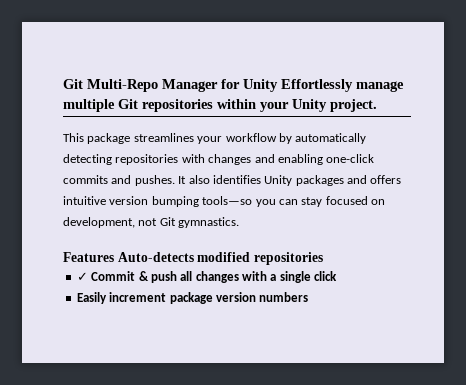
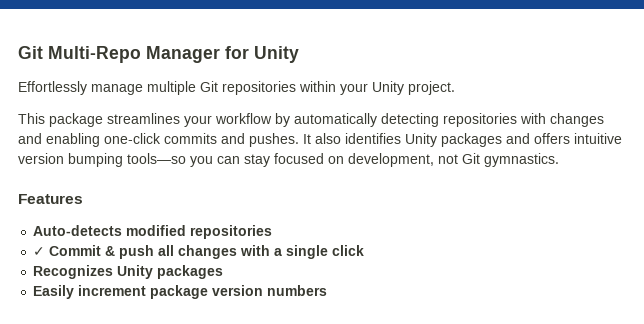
(278, 85) none -> (299, 54) //
(114, 257) none -> (83, 199) //
(338, 276) none -> [33,265,224,279] // Recognizes Unity packages

